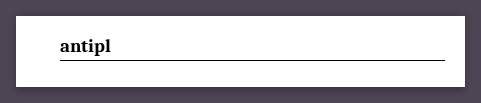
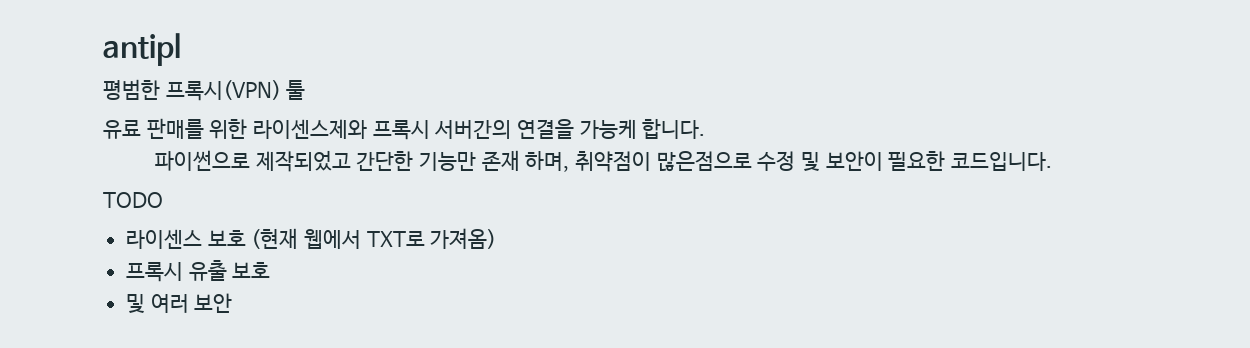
(111, 47) none -> [103,79,306,101] [103,118,706,140] [155,150,1053,172] [103,192,163,208] [126,228,497,249] [126,260,271,282] [126,293,233,313] // 평범한 프록시(VPN) 툴 // 유료 판매를 위한 라이센스제와 프록시 서버간의 연결을 가능케 합니다. // 파이썬으로 제작되었고 간단한 기능만 존재 하며, 취약점이 많은점으로 수정 및 보안이 필요한 코드입니다. // TODO // 라이센스 보호 (현재 웹에서 TXT로 가져옴) // 프록시 유출 보호 // 및 여러 보안

